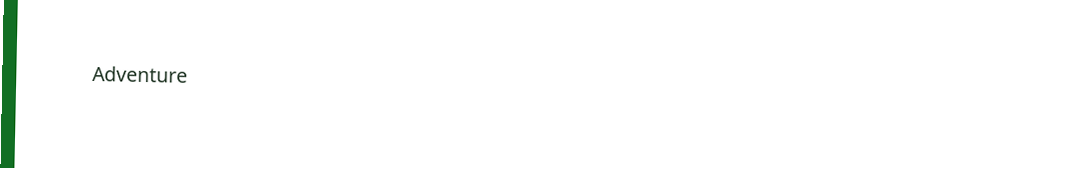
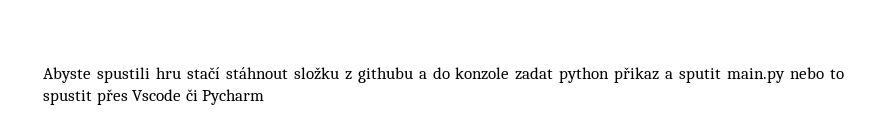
[92,65,188,83] Adventure -> [43,67,845,83] [43,89,265,105] Abyste spustili hru stačí stáhnout složku z githubu a do konzole zadat python přikaz a sputit main.py nebo to spustit přes Vscode či Pycharm

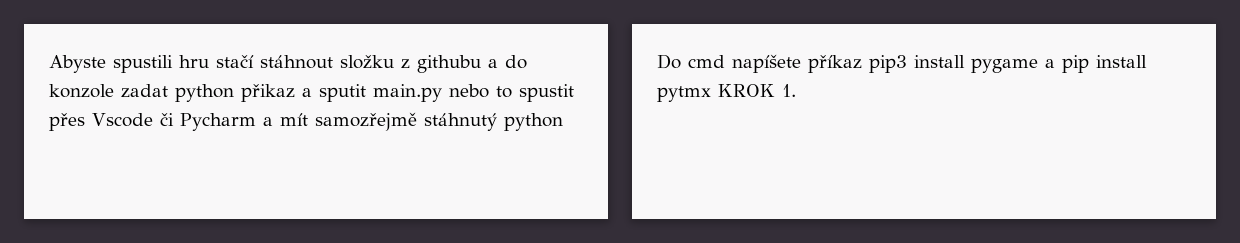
(265, 97) none -> [262,112,563,131] [657,54,1147,73] [657,84,796,102] a mít samozřejmě stáhnutý python Do cmd napíšete příkaz pip3 install pygame a pip install pytmx KROK 1.

